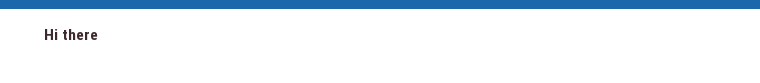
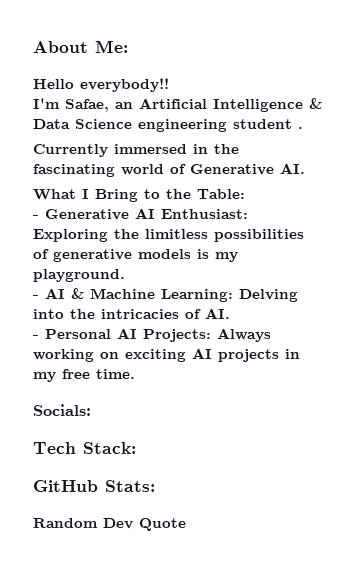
[44,29,99,40] Hi there -> [33,40,128,53] [33,78,169,92] [33,98,322,112] [33,119,303,132] [33,144,239,157] [33,163,305,177] [33,189,245,202] [33,208,248,220] [33,229,304,242] [33,249,238,262] [33,269,125,282] [33,288,298,302] [33,308,230,319] [33,328,271,342] [33,348,300,362] [33,369,135,382] [33,404,91,416] [33,442,136,454] [33,480,155,492] [33,518,186,531] About Me: // Hello everybody!! // I'm Safae, an Artificial Intelligence & Data Science engineering student . // Currently immersed in the fascinating world of Generative AI. // What I Bring to the Table: // - Generative AI Enthusiast: Exploring the limitless possibilities of generative models is my playground. // - AI & Machine Learning: Delving into the intricacies of AI. // - Personal AI Projects: Always working on exciting AI projects in my free time. // Socials: // Tech Stack: // GitHub Stats: // Random Dev Quote

